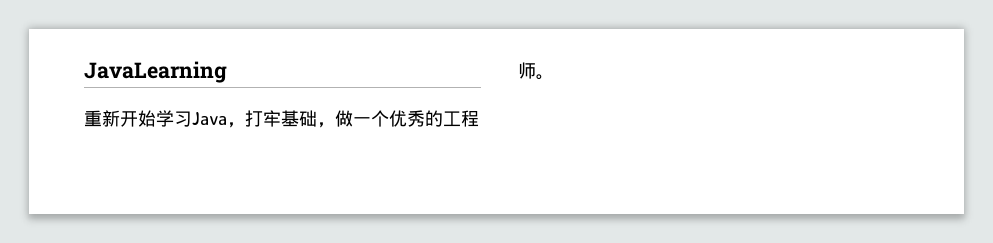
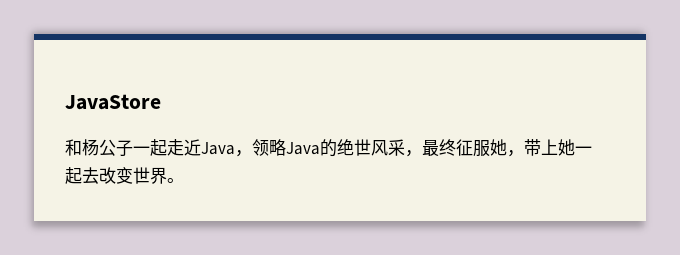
[84,61,227,83] [84,110,479,128] [518,62,536,79] JavaLearning // 重新开始学习Java，打牢基础，做一个优秀的工程师 -> [65,94,161,110] [65,139,592,157] [65,167,167,184] JavaStore // 和杨公子一起走近Java，领略Java的绝世风采，最终征服她，带上她一起去改变世界

